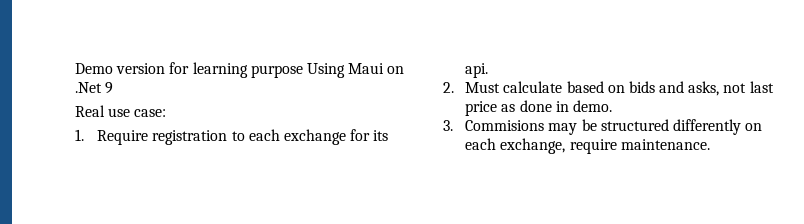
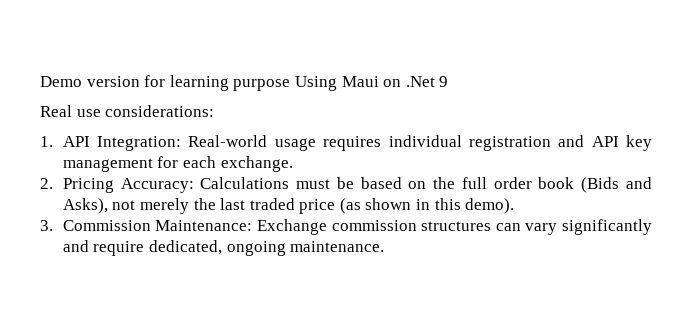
[134,109,167,117] case: -> [105,105,215,117] considerations:
[97,129,389,145] [465,63,489,78] [443,81,774,96] [465,100,612,116] [443,119,763,135] [465,138,617,154] Require registration to each exchange for its api. // 2. Must calculate based on bids and asks, not last price as done in demo. // 3. Commisions may be structured differently on each exchange, require -> [62,135,652,151] [62,156,293,172] [40,177,652,193] [62,198,515,214] [40,219,652,235] [62,240,286,256] API Integration: Real-world usage requires individual registration and API key management for each exchange. // 2. Pricing Accuracy: Calculations must be based on the full order book (Bids and Asks), not merely the last traded price (as shown in this demo). // 3. Commission Maintenance: Exchange commission structures can vary significantly and require dedicated, ongoing

